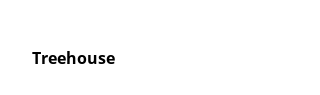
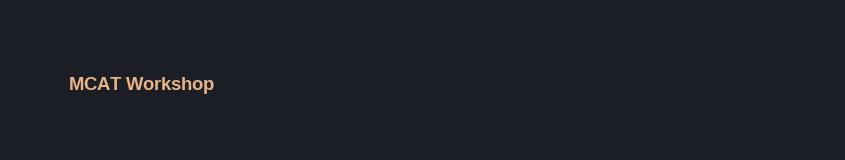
[32,51,115,64] Treehouse -> [69,77,214,94] MCAT Workshop

